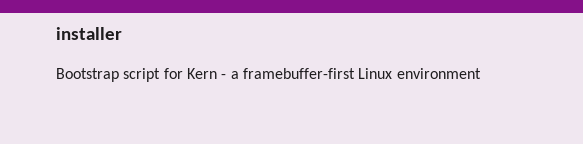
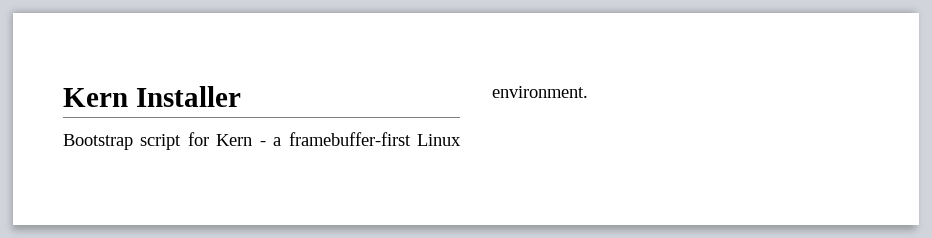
[56,27,122,40] installer -> [63,86,241,107] Kern Installer
[396,68,481,79] environment -> [492,86,588,98] environment.

